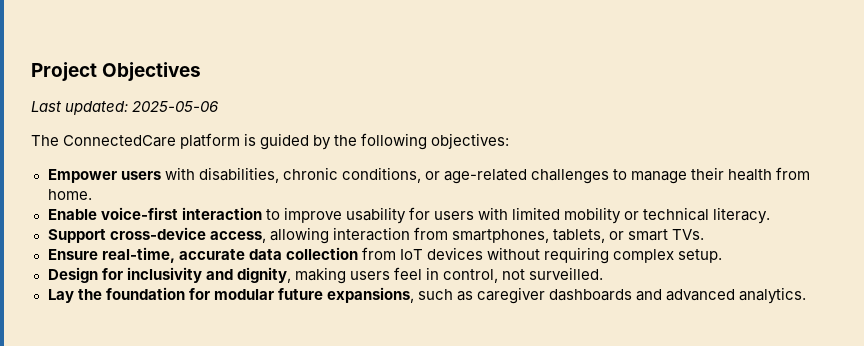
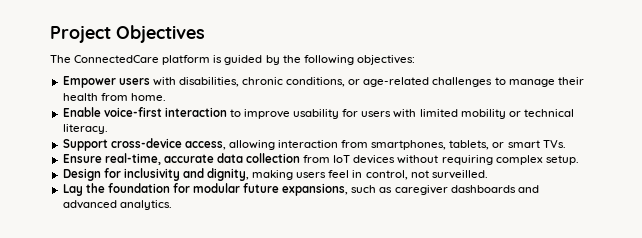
[31,101,219,115] // Last updated: 2025-05-06 -> (205, 34) none

